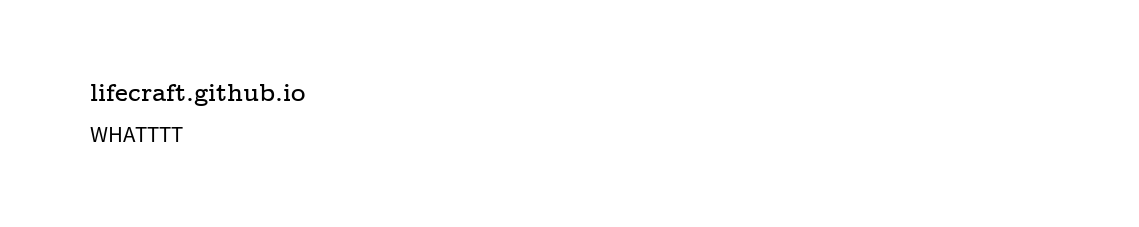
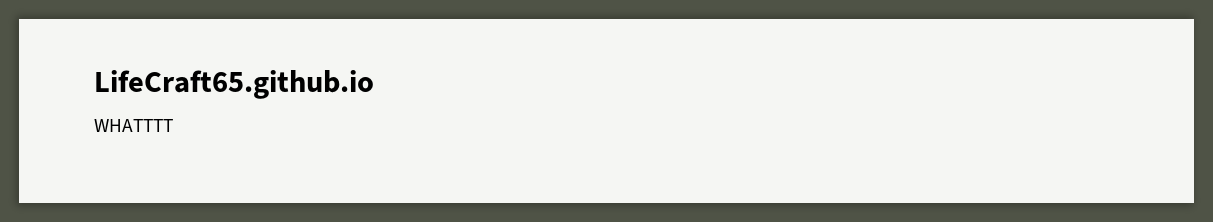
[90,84,305,106] lifecraft.github.io -> [94,70,374,99] LifeCraft65.github.io

